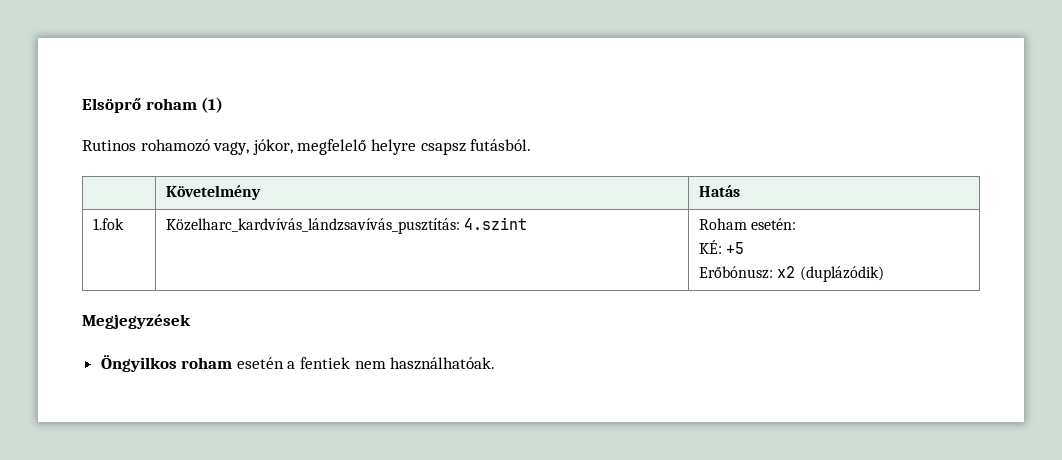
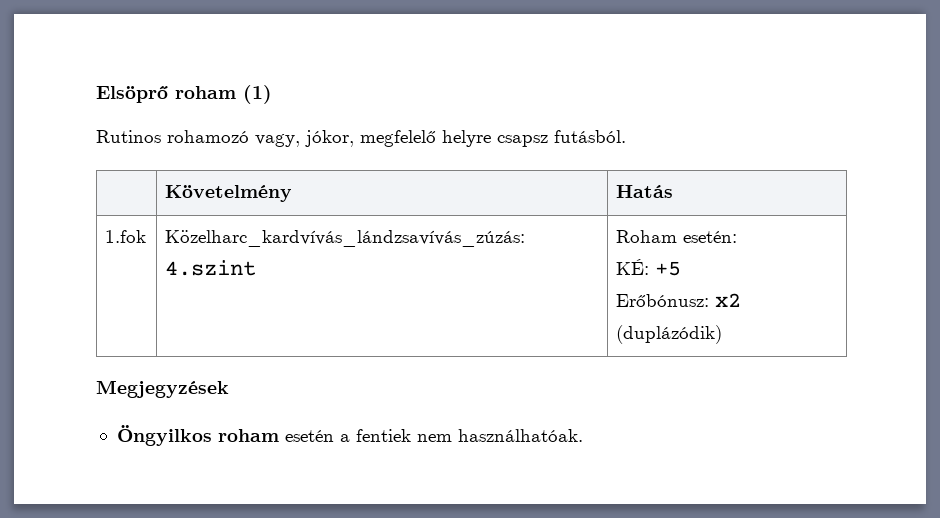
[166,218,461,234] Közelharc_kardvívás_lándzsavívás_pusztítás: -> [165,230,526,247] Közelharc_kardvívás_lándzsavívás_zúzás:

